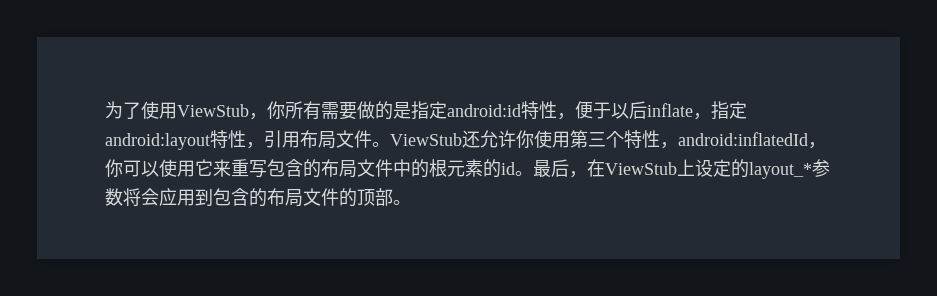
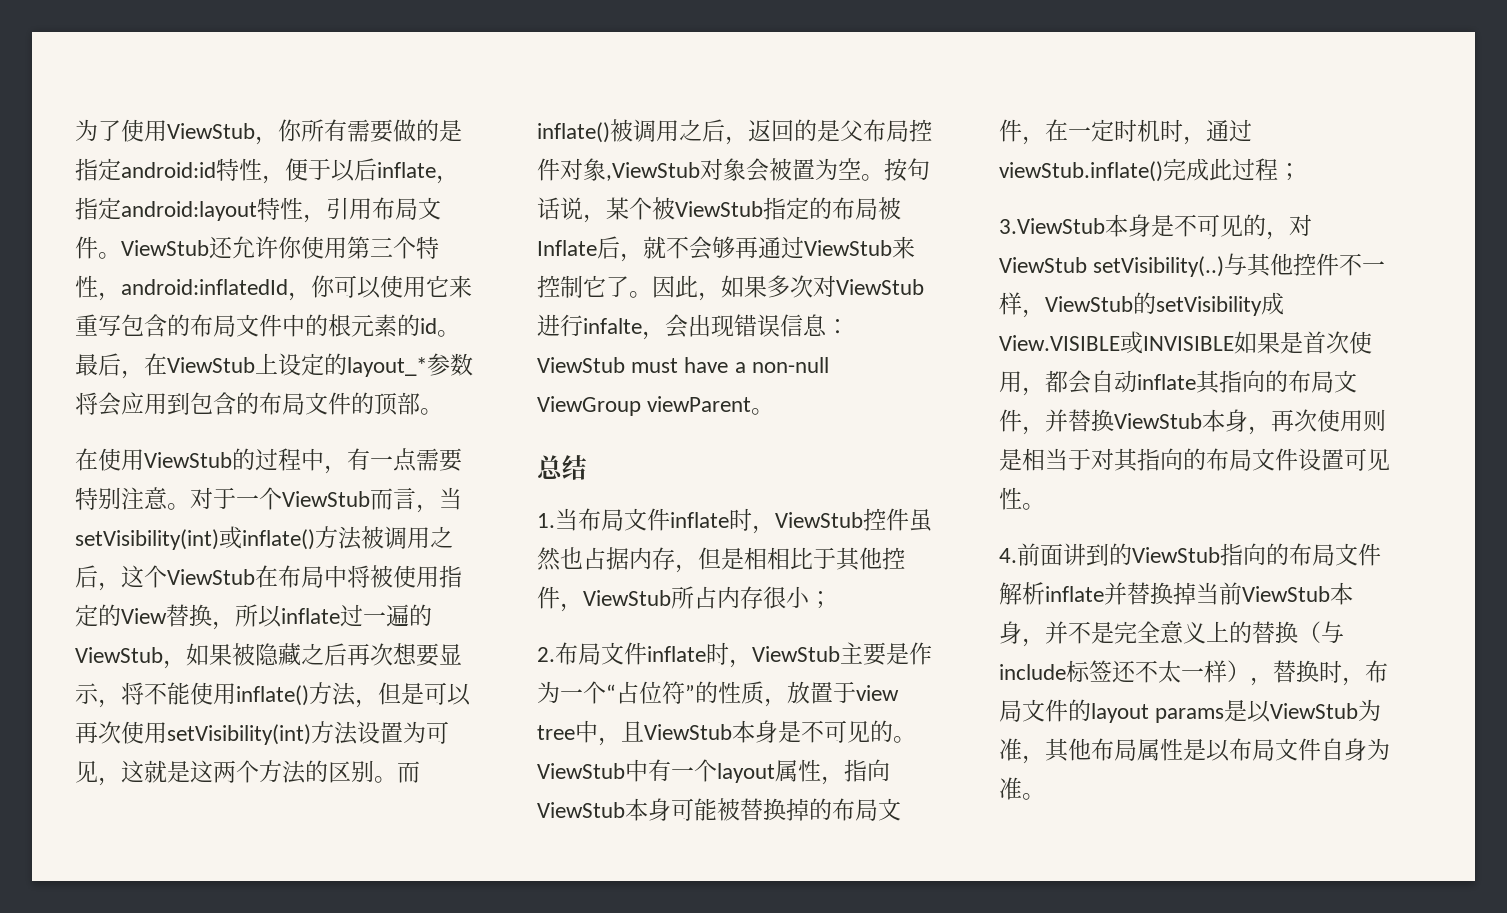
(411, 202) none -> [75,448,462,474] [75,487,462,513] [75,526,453,550] [75,565,462,591] [75,604,432,630] [75,643,462,669] [75,682,471,708] [75,721,449,745] [75,760,420,786] [537,119,932,145] [537,158,930,182] [537,197,901,223] [537,236,915,262] [537,275,924,301] [537,314,849,340] [537,357,829,373] [537,396,775,416] [537,455,587,480] [537,508,932,534] [537,547,905,573] [537,586,832,612] [537,642,932,668] [537,681,899,707] [537,720,916,746] [537,759,890,785] [537,798,901,821] [999,119,1252,145] [999,158,1301,182] [999,214,1312,240] [999,253,1386,277] [999,292,1284,318] [999,331,1372,354] [999,370,1357,396] [999,409,1386,435] [999,448,1390,472] [999,487,1045,510] [999,543,1381,566] [999,582,1353,605] [999,621,1344,647] [999,660,1388,686] [999,699,1382,723] [999,738,1390,764] [999,777,1045,800] // 在使用ViewStub的过程中，有一点需要特别注意。对于一个ViewStub而言，当setVisibility(int)或inflate()方法被调用之后，这个ViewStub在布局中将被使用指定的View替换，所以inflate过一遍的ViewStub，如果被隐藏之后再次想要显示，将不能使用inflate()方法，但是可以再次使用setVisibility(int)方法设置为可见，这就是这两个方法的区别。而inflate()被调用之后，返回的是父布局控件对象,ViewStub对象会被置为空。按句话说，某个被ViewStub指定的布局被Inflate后，就不会够再通过ViewStub来控制它了。因此，如果多次对ViewStub进行infalte，会出现错误信息：ViewStub must have a non-null ViewGroup viewParent。 // 总结 // 1.当布局文件inflate时，ViewStub控件虽然也占据内存，但是相相比于其他控件，ViewStub所占内存很小； // 2.布局文件inflate时，ViewStub主要是作为一个“占位符”的性质，放置于view tree中，且ViewStub本身是不可见的。ViewStub中有一个layout属性，指向ViewStub本身可能被替换掉的布局文件，在一定时机时，通过viewStub.inflate()完成此过程； // 3.ViewStub本身是不可见的，对ViewStub setVisibility(..)与其他控件不一样，ViewStub的setVisibility成View.VISIBLE或INVISIBLE如果是首次使用，都会自动inflate其指向的布局文件，并替换ViewStub本身，再次使用则是相当于对其指向的布局文件设置可见性。 // 4.前面讲到的ViewStub指向的布局文件解析inflate并替换掉当前ViewStub本身，并不是完全意义上的替换（与include标签还不太一样），替换时，布局文件的layout params是以ViewStub为准，其他布局属性是以布局文件自身为准。

